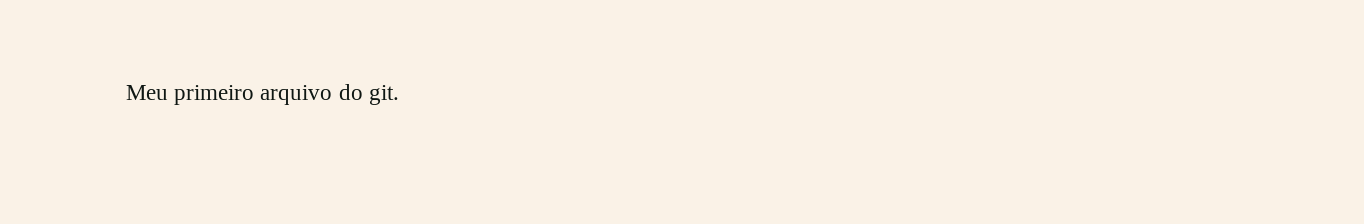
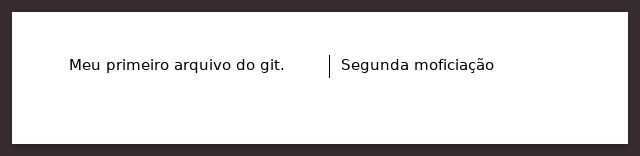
(399, 95) none -> [341,58,494,73] Segunda moficiação

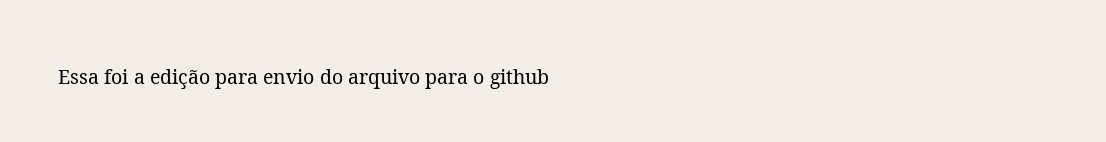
[69,58,494,73] Meu primeiro arquivo do git. Segunda moficiação -> [58,69,549,90] Essa foi a edição para envio do arquivo para o github

